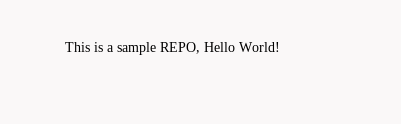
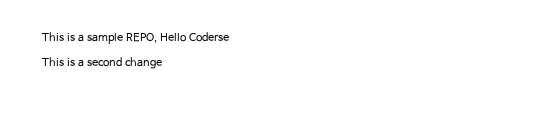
[239,42,280,52] World! -> [188,32,229,42] [42,57,162,69] Coderse // This is a second change

